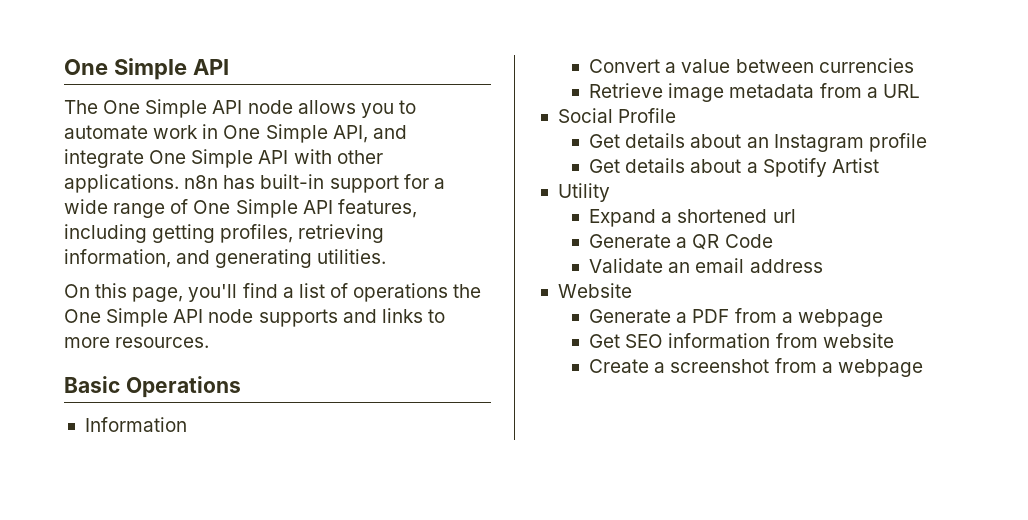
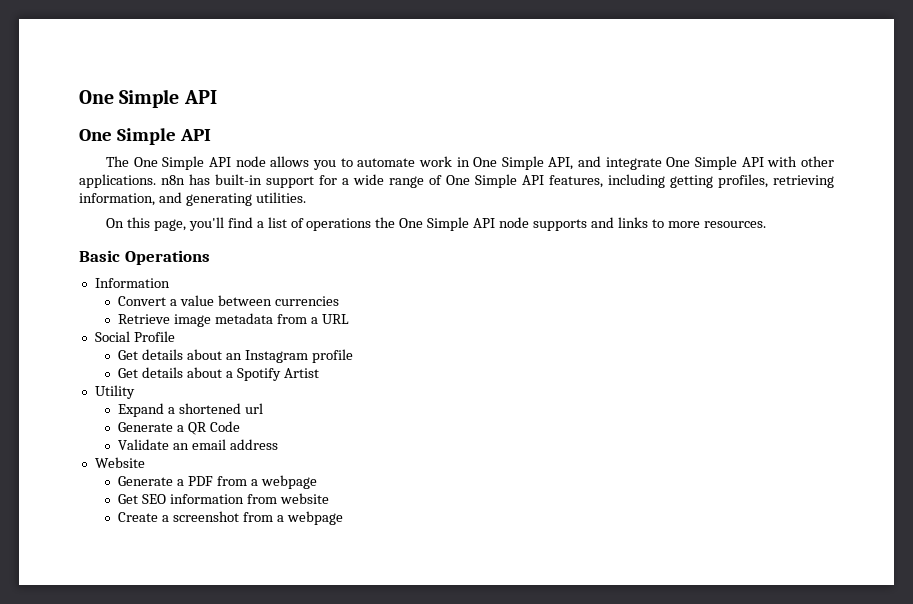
[64,58,229,80] One Simple API -> [79,89,217,108] [79,128,211,145] One Simple API // One Simple API

